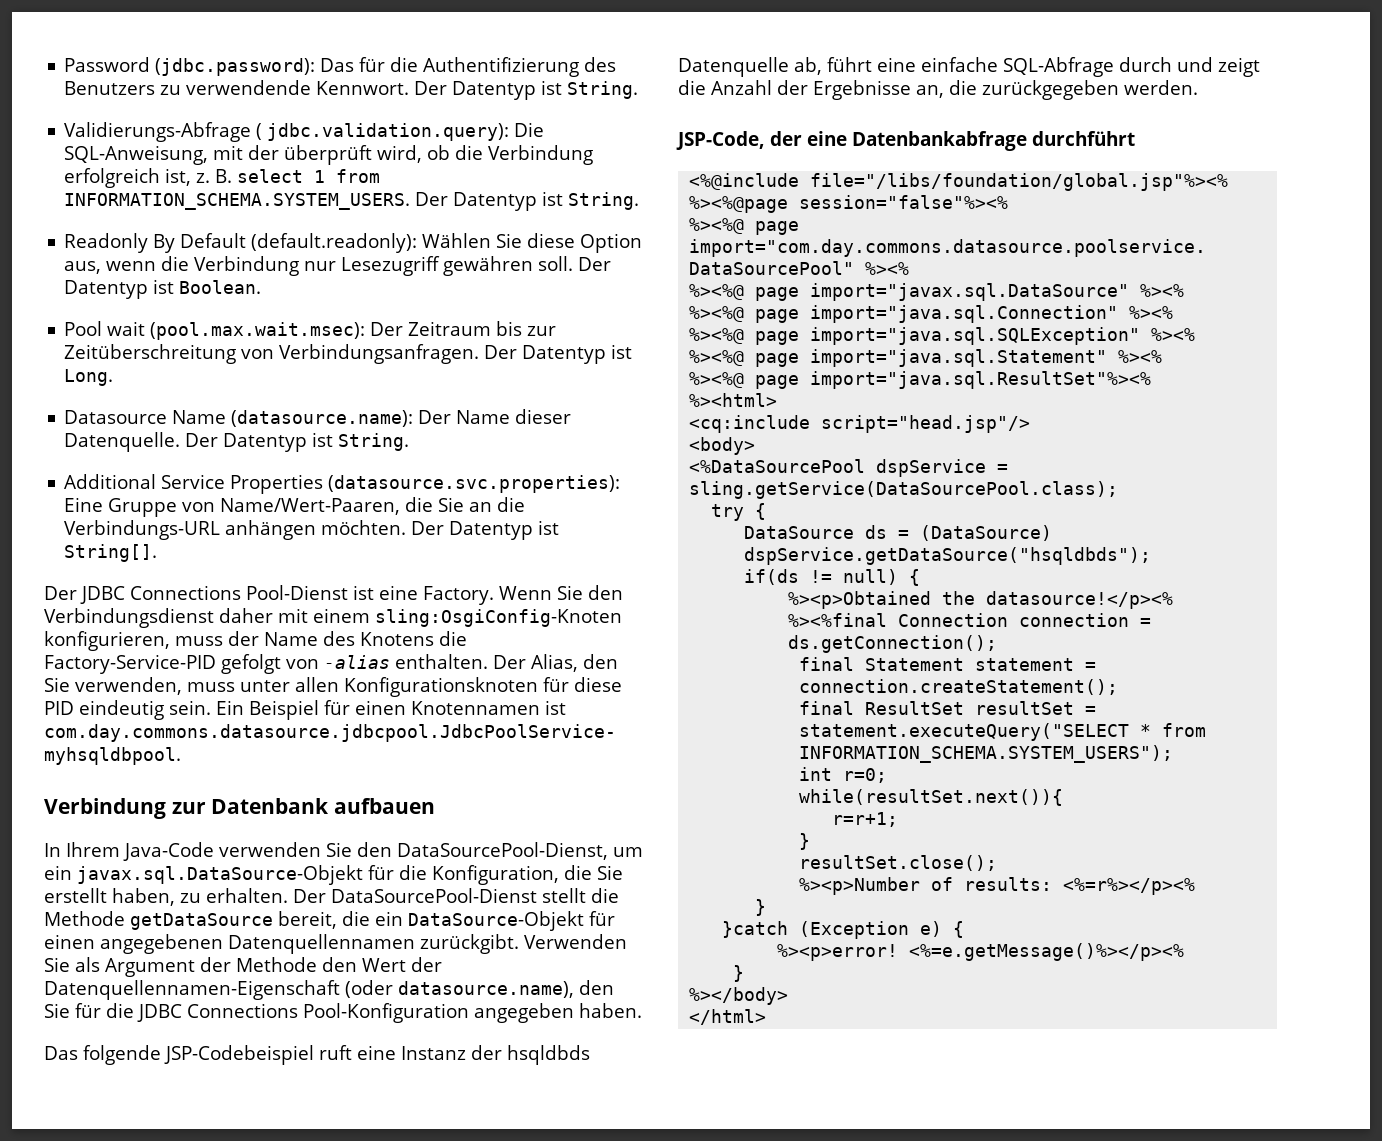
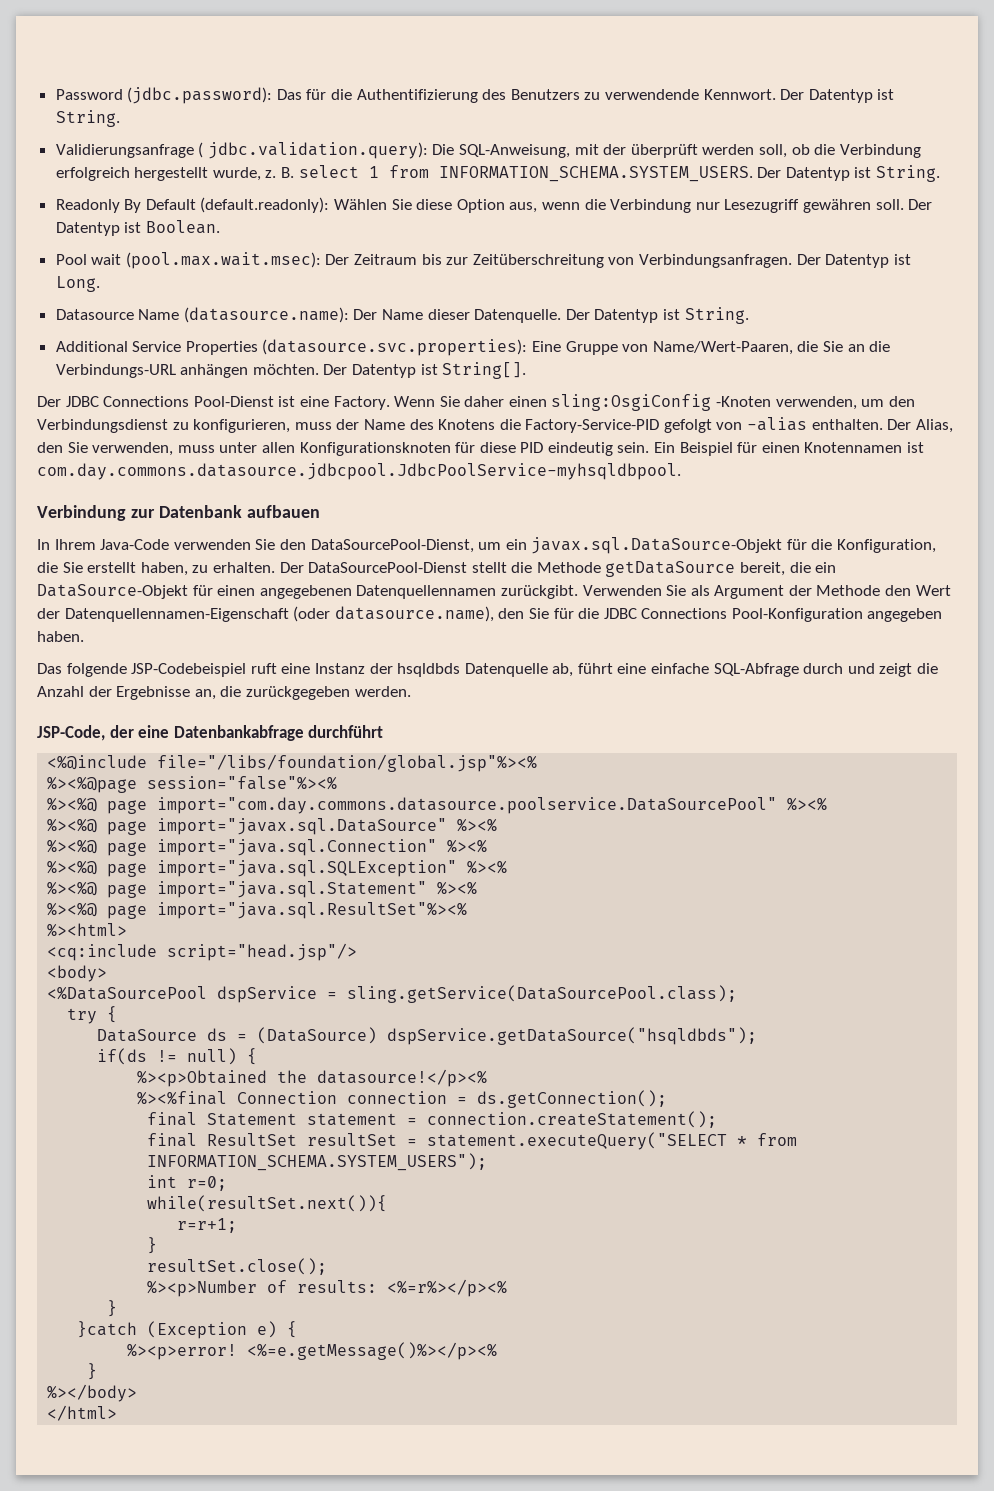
[64,122,252,142] Validierungs-Abfrage -> [55,144,194,158] Validierungsanfrage
[377,145,423,163] wird, -> [702,144,788,158] werden soll,
[165,168,192,186] ist, -> [134,167,261,181] hergestellt wurde,
[587,585,623,600] [44,608,622,628] den Verbindungsdienst daher mit einem sling:OsgiConfig-Knoten -> [464,394,915,411] [37,419,189,433] daher einen sling:OsgiConfig -Knoten verwenden, um den Verbindungsdienst zu

